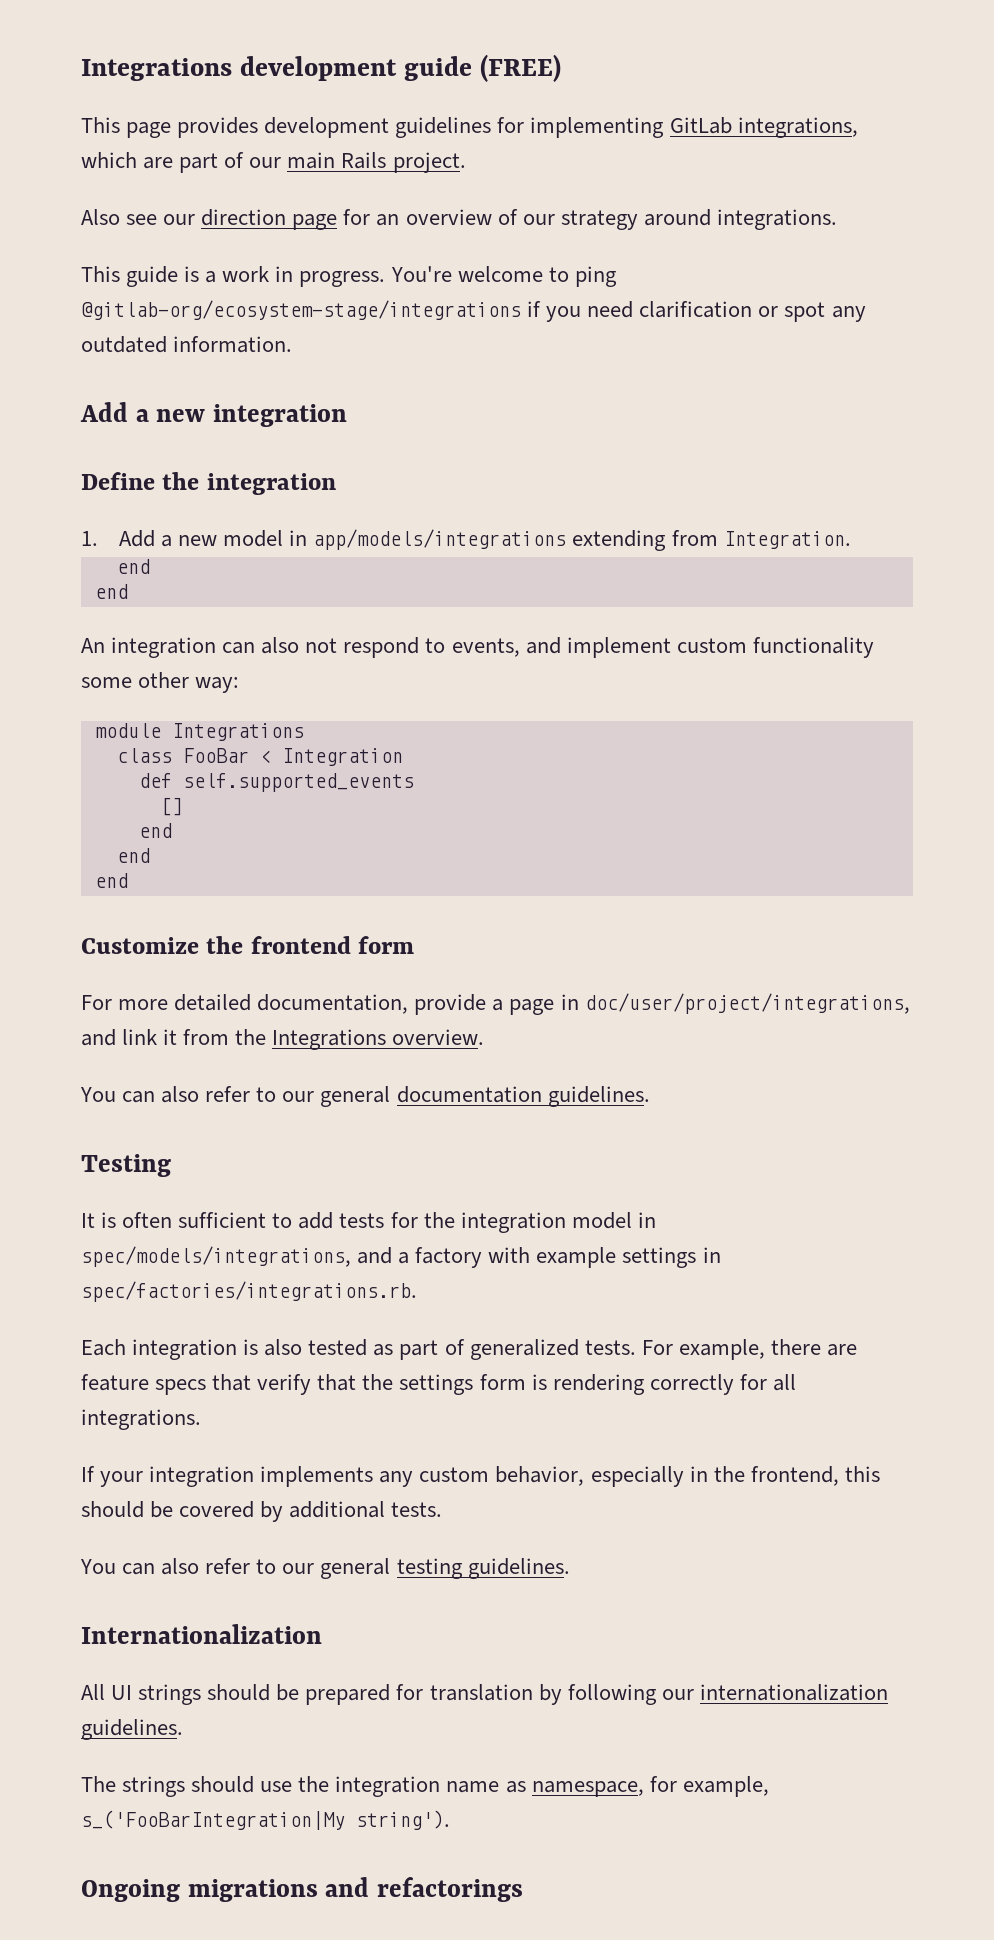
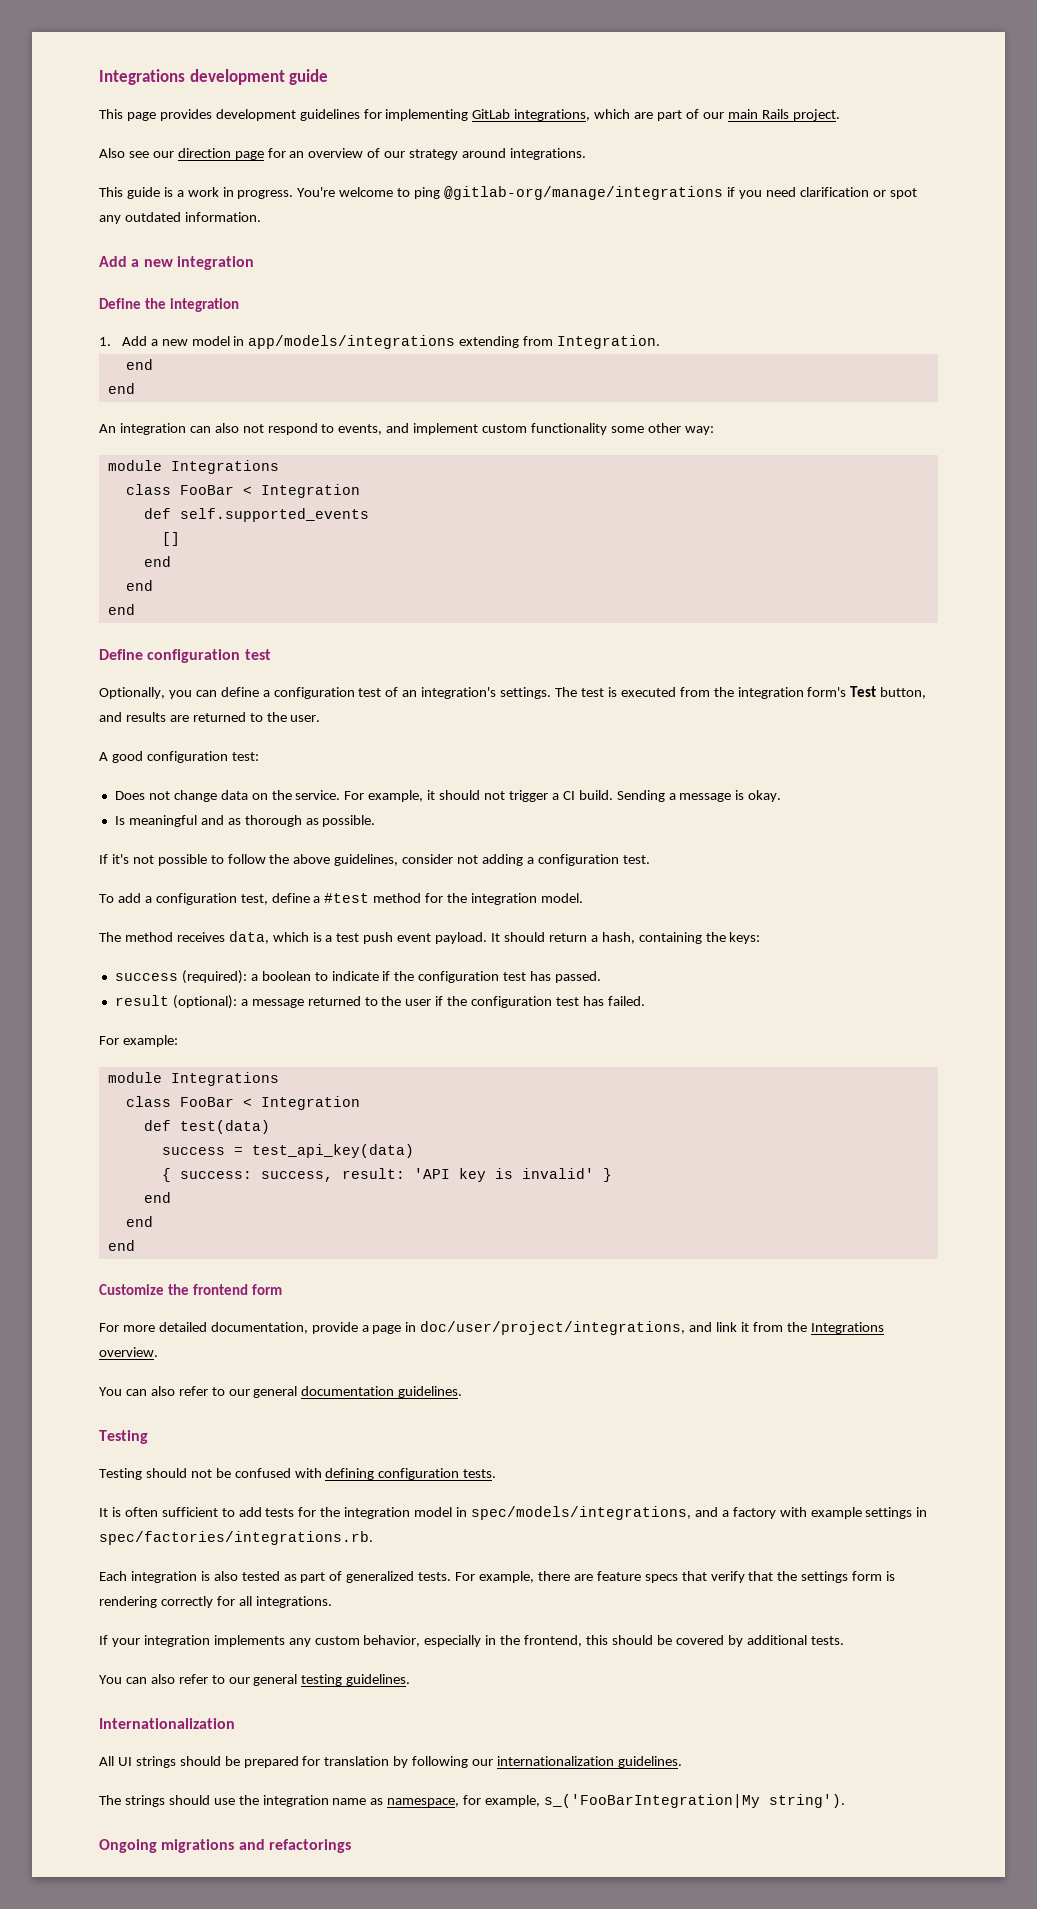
[480,54,562,82] (FREE) -> (329, 77) none
[81,300,521,320] @gitlab-org/ecosystem-stage/integrations -> [444,186,724,200] @gitlab-org/manage/integrations
(128, 880) none -> [99,649,271,663] [99,686,927,699] [99,712,321,722] [99,751,259,763] [114,790,782,802] [114,815,376,827] [99,854,650,866] [99,893,583,905] [99,931,761,944] [114,970,602,984] [114,995,645,1009] [99,1035,178,1047] [107,1072,279,1086] [125,1096,360,1110] [143,1120,270,1134] [161,1144,414,1158] [161,1168,612,1182] [143,1192,171,1203] [125,1216,153,1227] [107,1240,135,1251] // Define configuration test // Optionally, you can define a configuration test of an integration's settings. The test is executed from the integration form's Test button, and results are returned to the user. // A good configuration test: // Does not change data on the service. For example, it should not trigger a CI build. Sending a message is okay. // Is meaningful and as thorough as possible. // If it's not possible to follow the above guidelines, consider not adding a configuration test. // To add a configuration test, define a #test method for the integration model. // The method receives data, which is a test push event payload. It should return a hash, containing the keys: // success (required): a boolean to indicate if the configuration test has passed. // result (optional): a message returned to the user if the configuration test has failed. // For example: // module Integrations // class FooBar < Integration // def test(data) // success = test_api_key(data) // { success: success, result: 'API key is invalid' } // end // end // end
(171, 1165) none -> [99,1468,497,1480] // Testing should not be confused with defining configuration tests.

